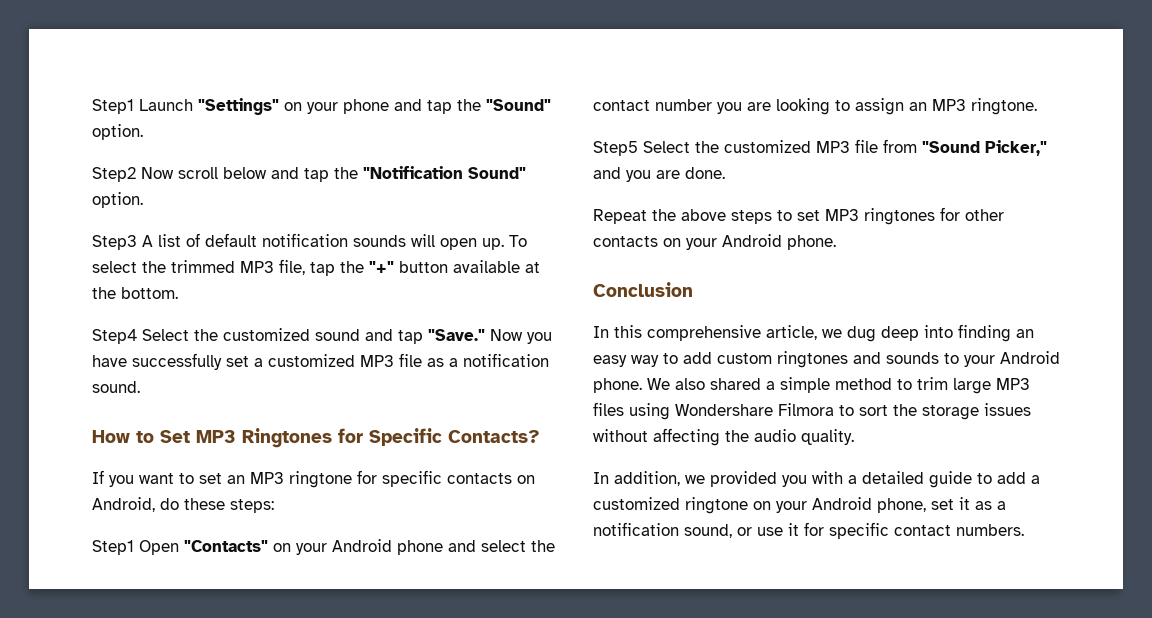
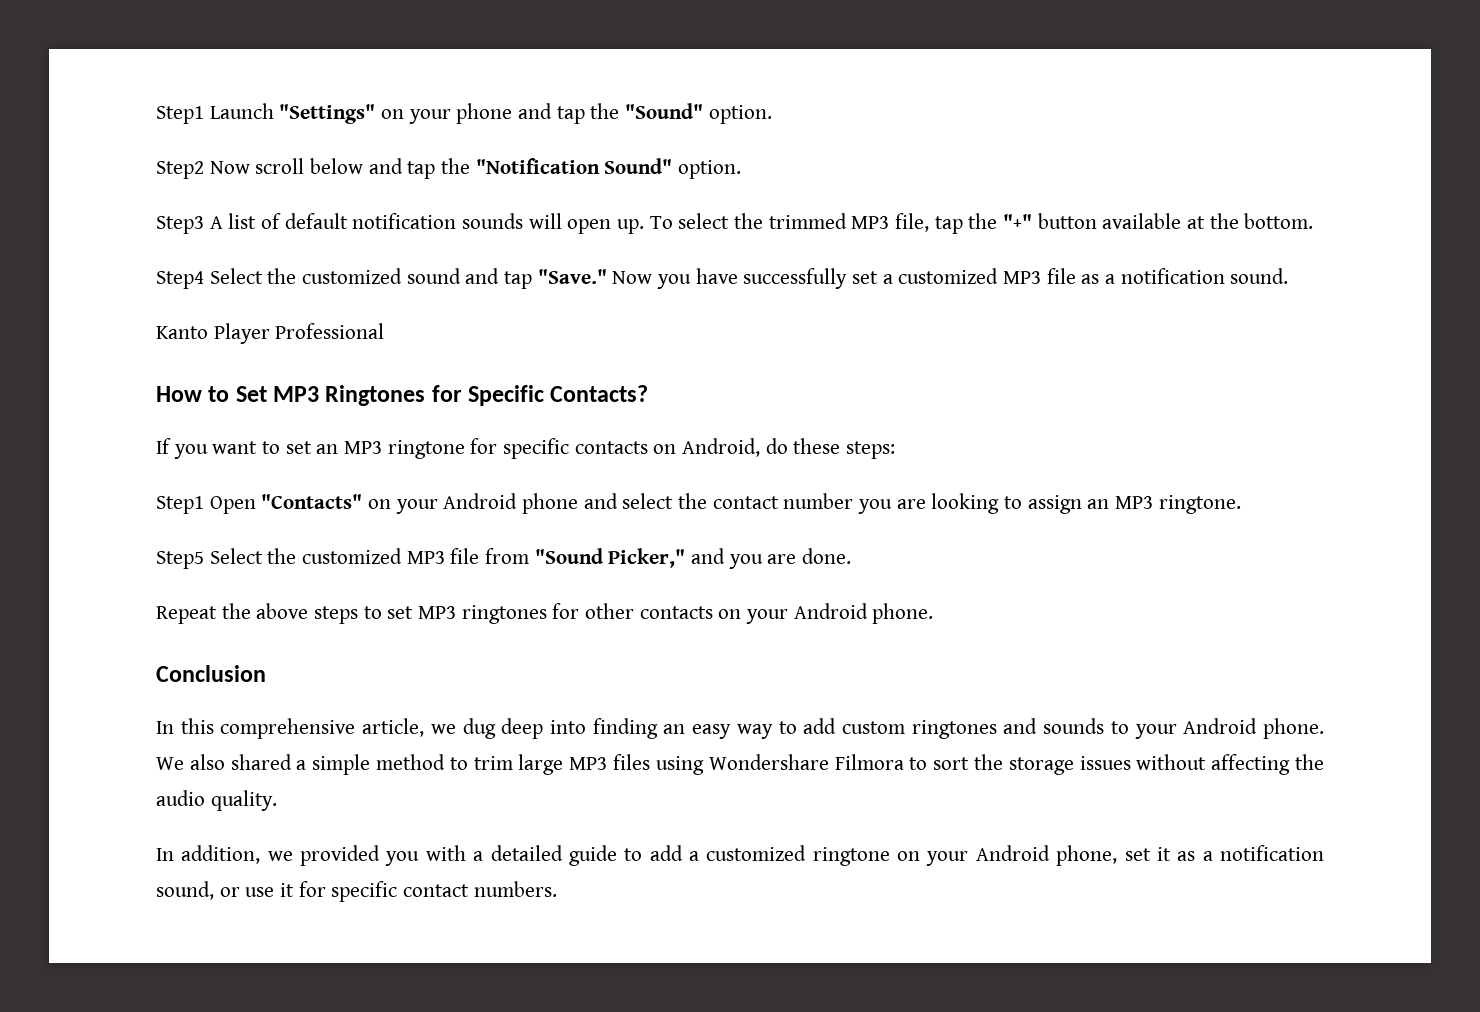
(140, 387) none -> [156,323,385,344] // Kanto Player Professional

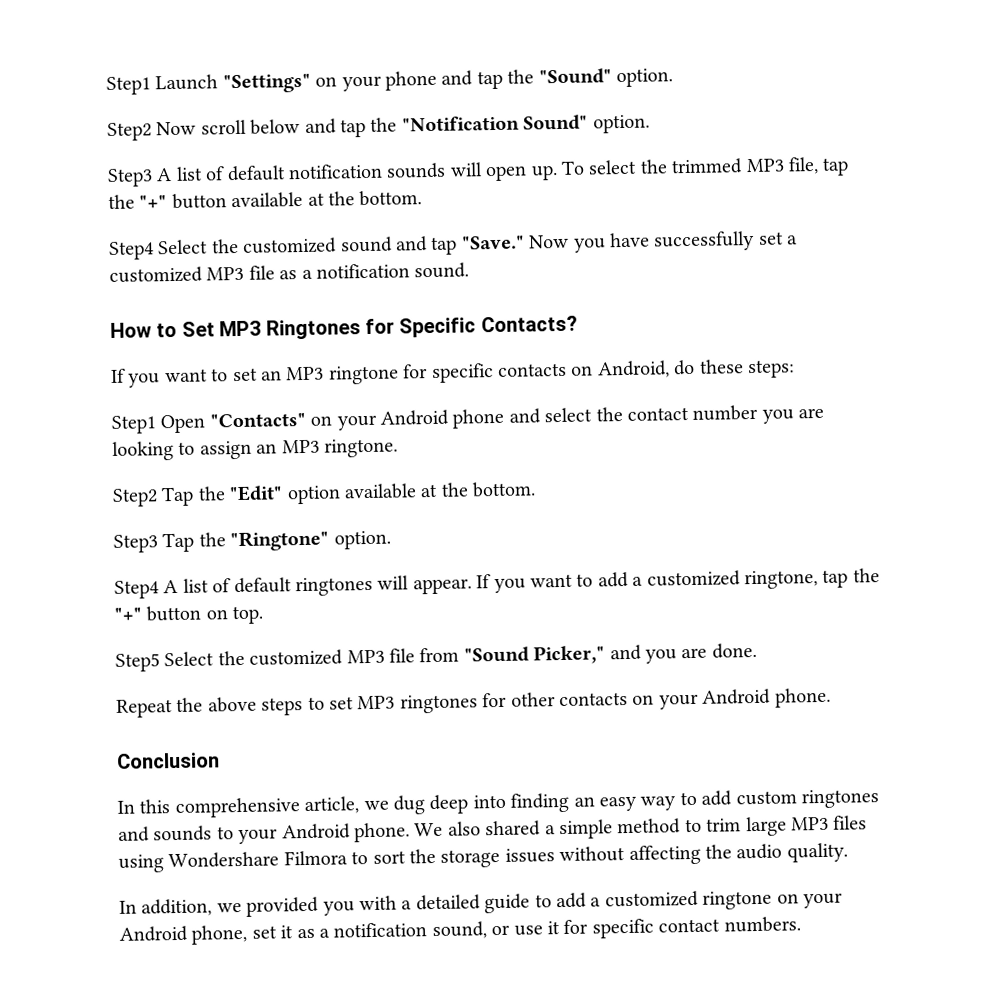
[156,323,385,344] // Kanto Player Professional -> (470, 270) none
(1241, 504) none -> [112,481,537,507] [113,530,391,553] [114,568,880,599] [114,605,264,625] // Step2 Tap the "Edit" option available at the bottom. // Step3 Tap the "Ringtone" option. // Step4 A list of default ringtones will appear. If you want to add a customized ringtone, tap the "+" button on top.

